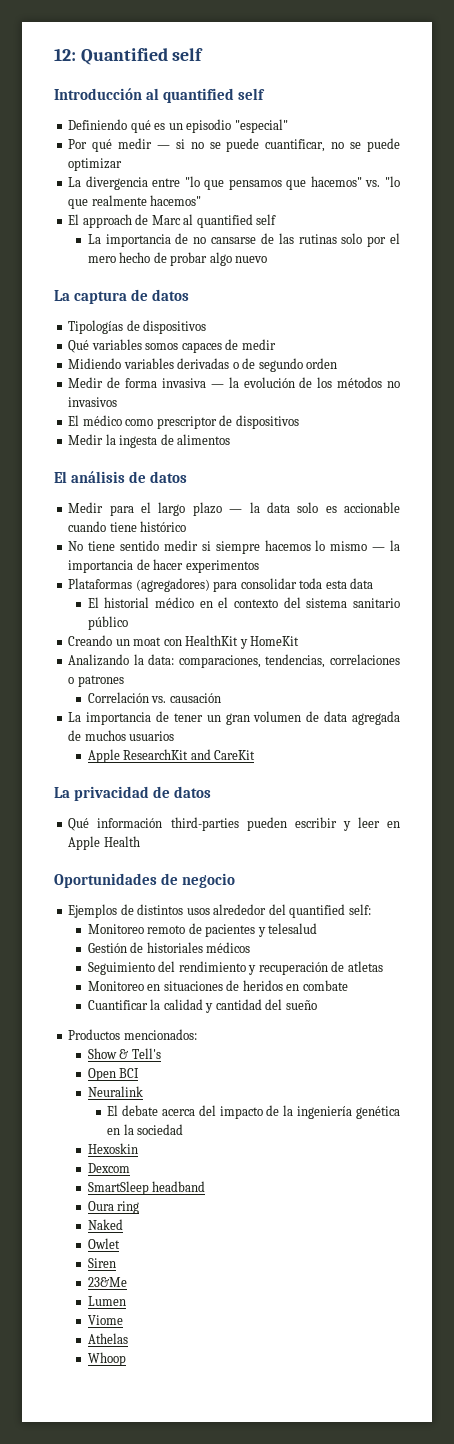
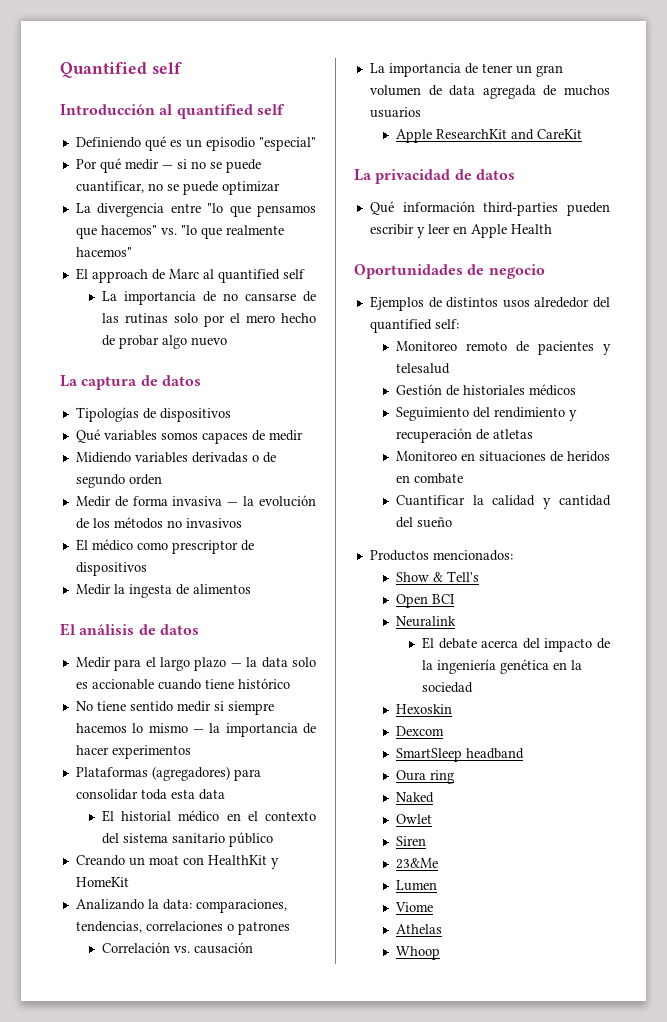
[54,48,76,61] 12: -> (60, 70) none

